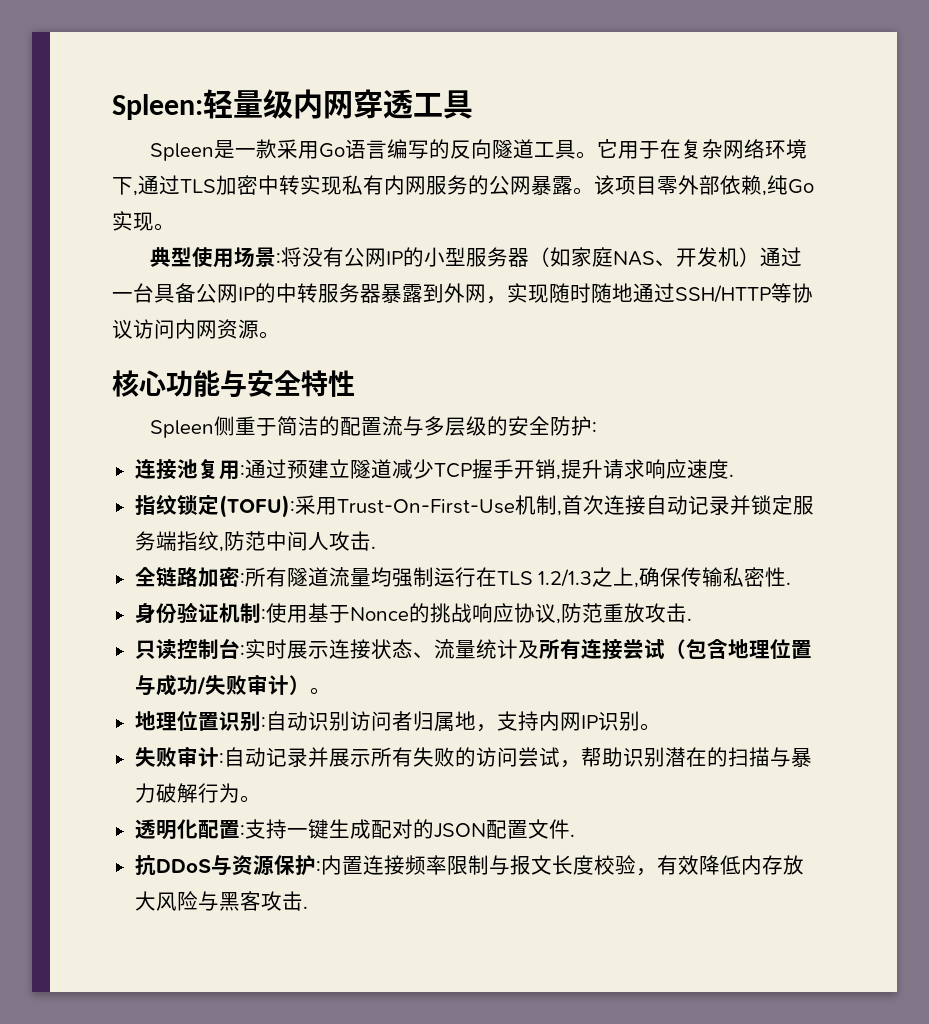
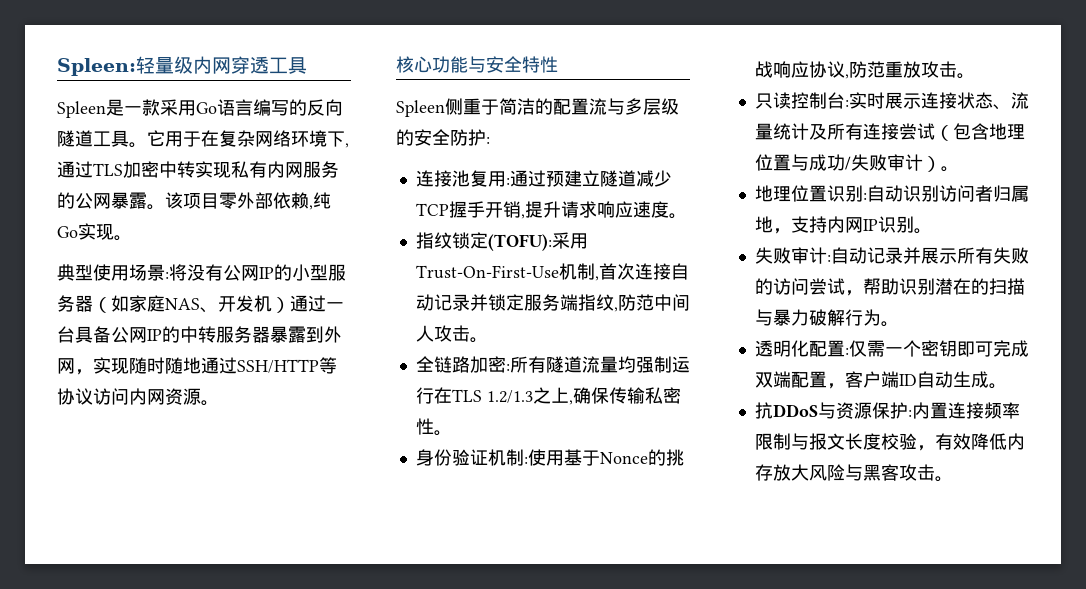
[728,474,734,477] . -> [668,213,687,219] 。
[370,546,376,549] . -> [469,337,488,343] 。
[786,582,792,585] . -> [433,430,452,436] 。
[686,618,692,621] . -> [956,73,975,79] 。
[244,819,575,839] 支持一键生成配对的JSON配置文件. -> [848,340,1029,357] [754,371,1007,389] 仅需一个密钥即可完成双端配置，客户端ID自动生成。
[302,906,308,909] . -> [934,476,953,482] 。

